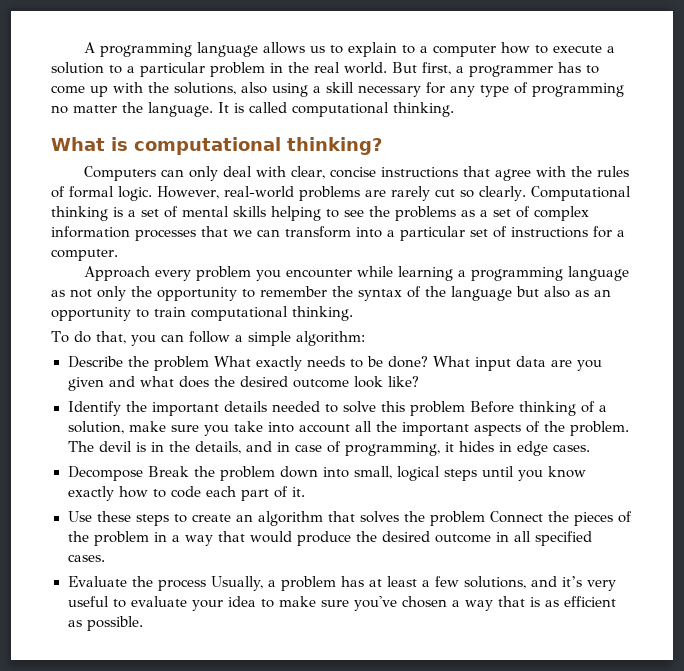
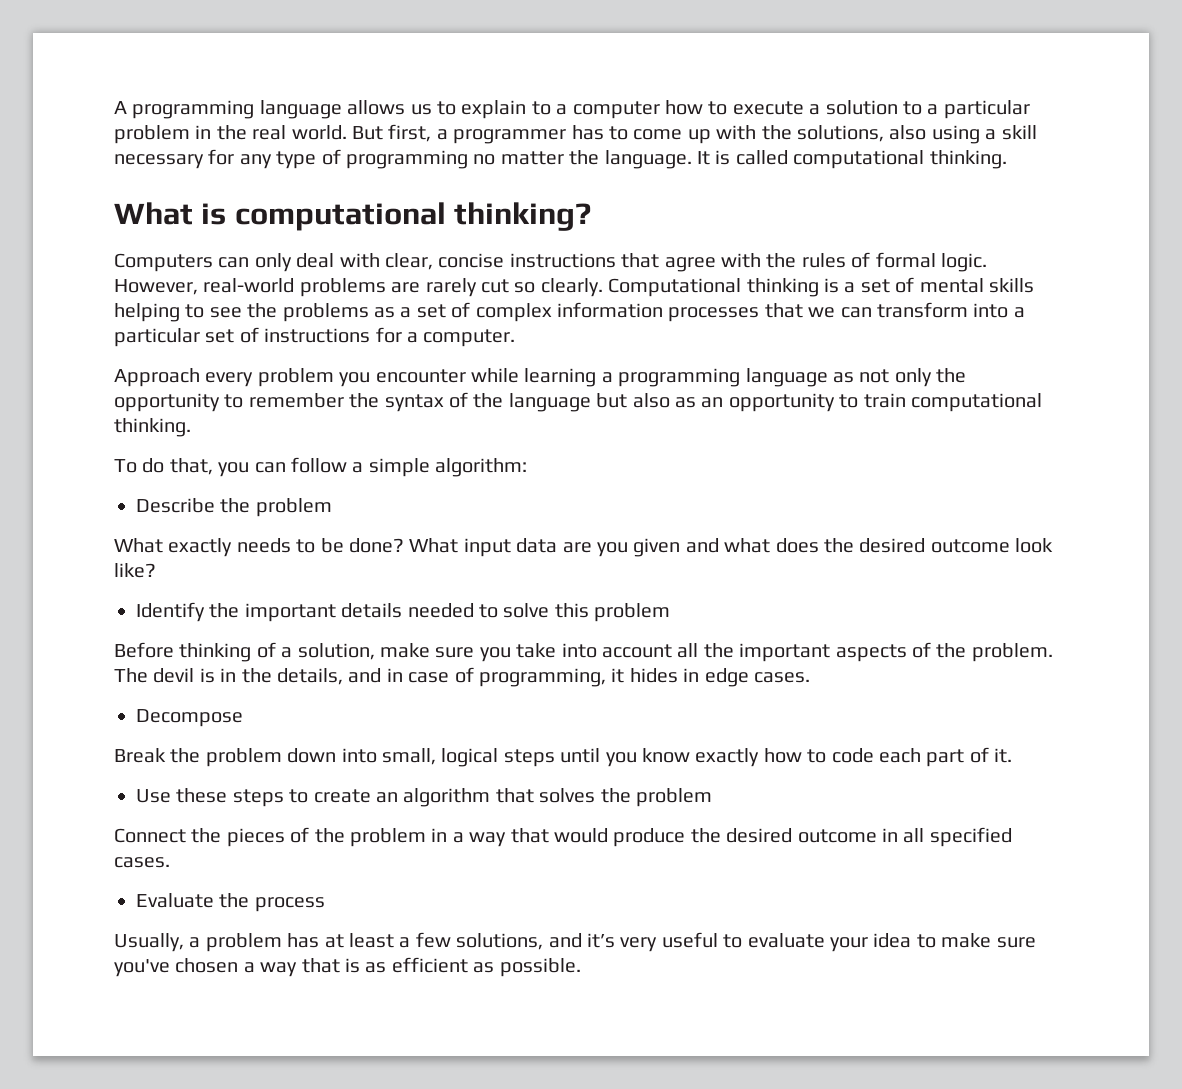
(209, 363) none -> (332, 507) //
(465, 408) none -> (671, 612) //
(143, 473) none -> (243, 718) //
(485, 518) none -> (712, 797) //
(206, 585) none -> (325, 904) //

